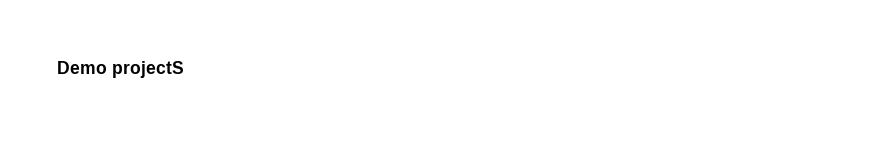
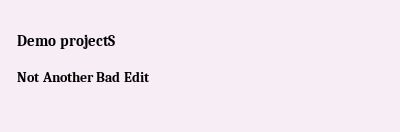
(184, 69) none -> [17,71,150,82] // Not Another Bad Edit

